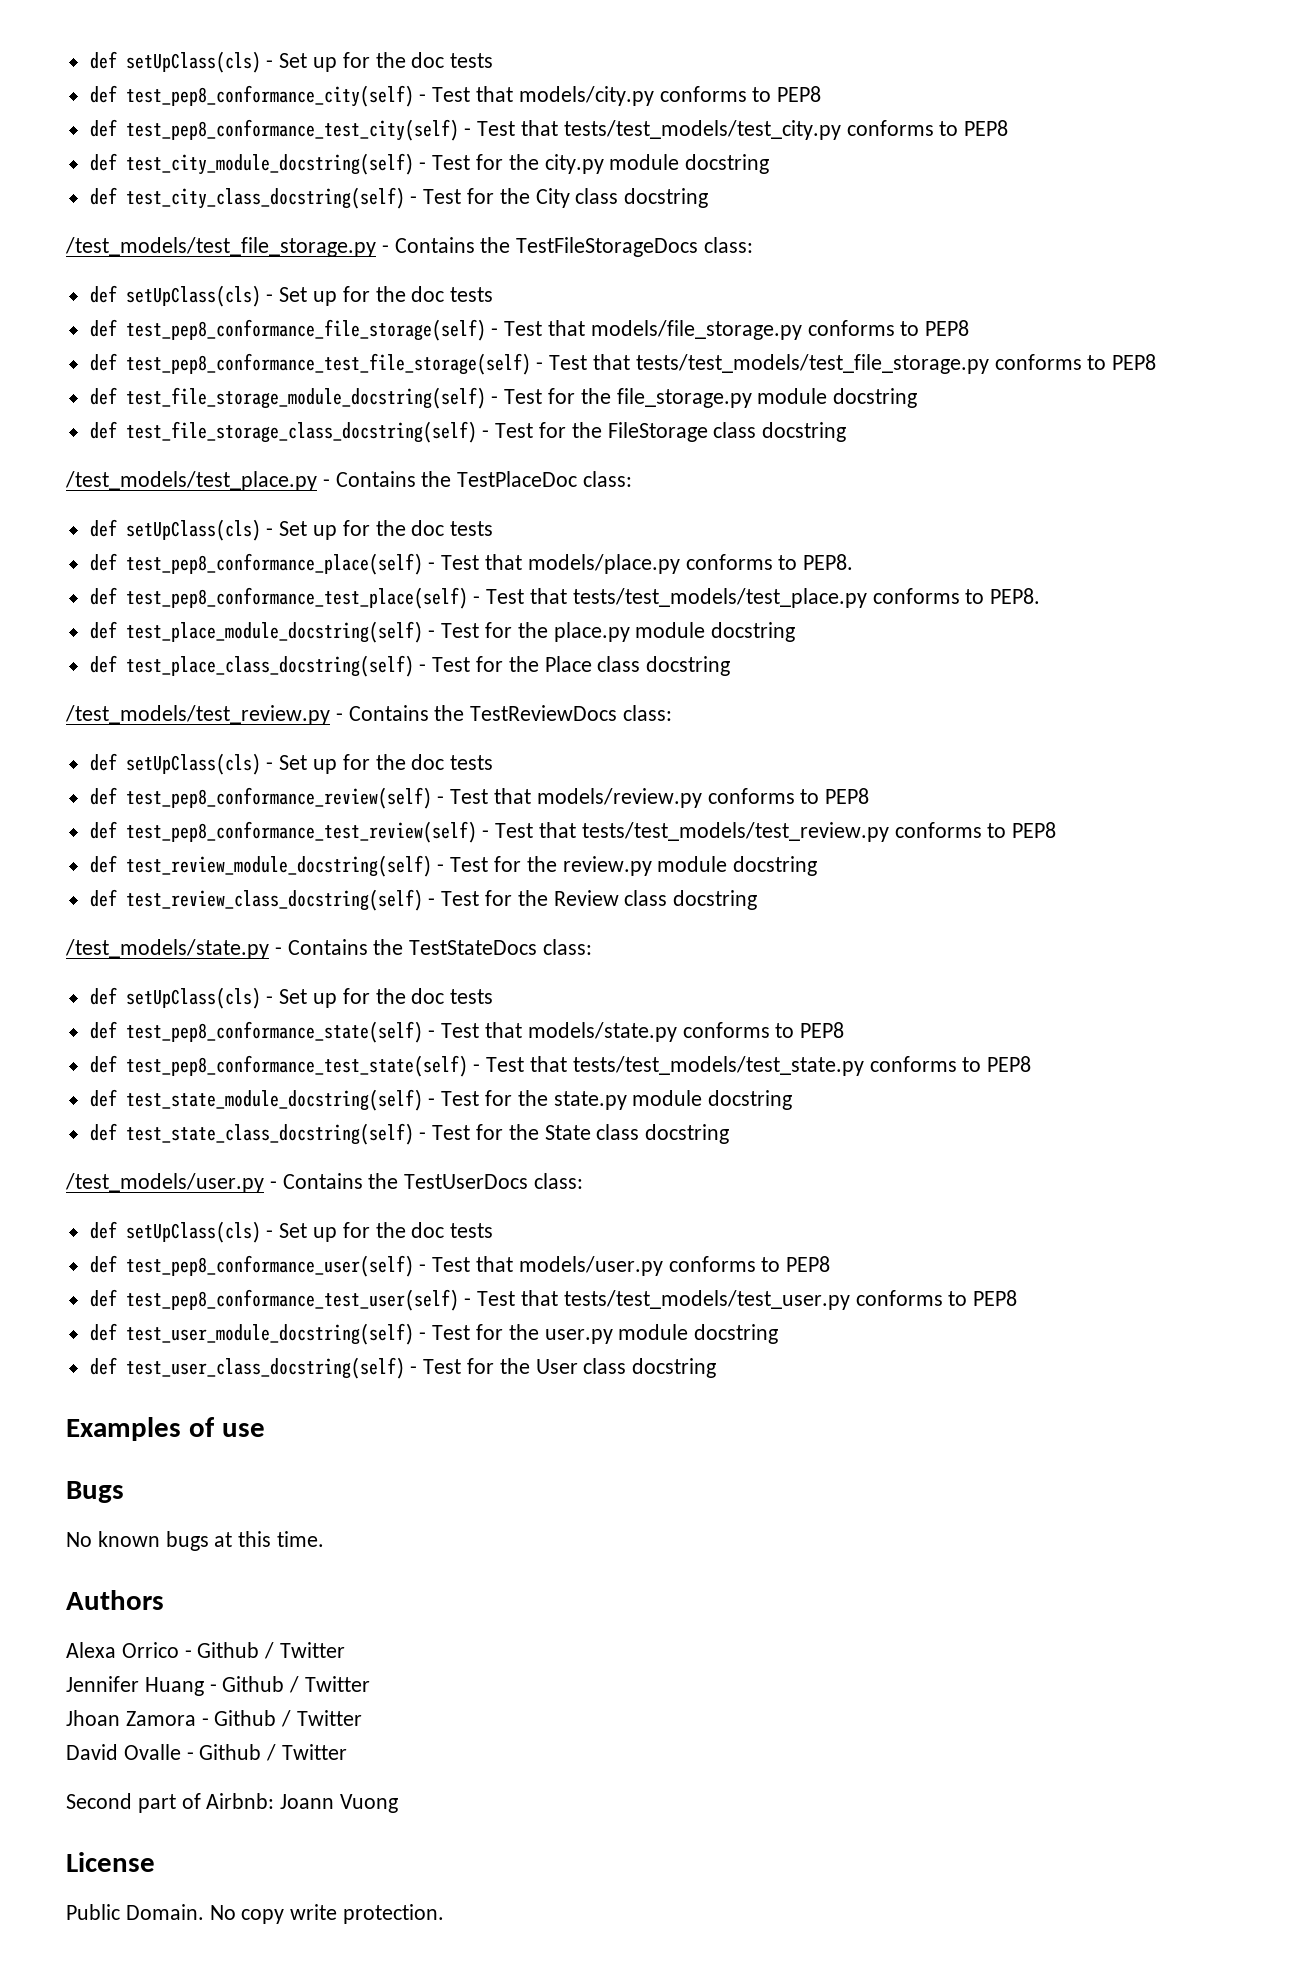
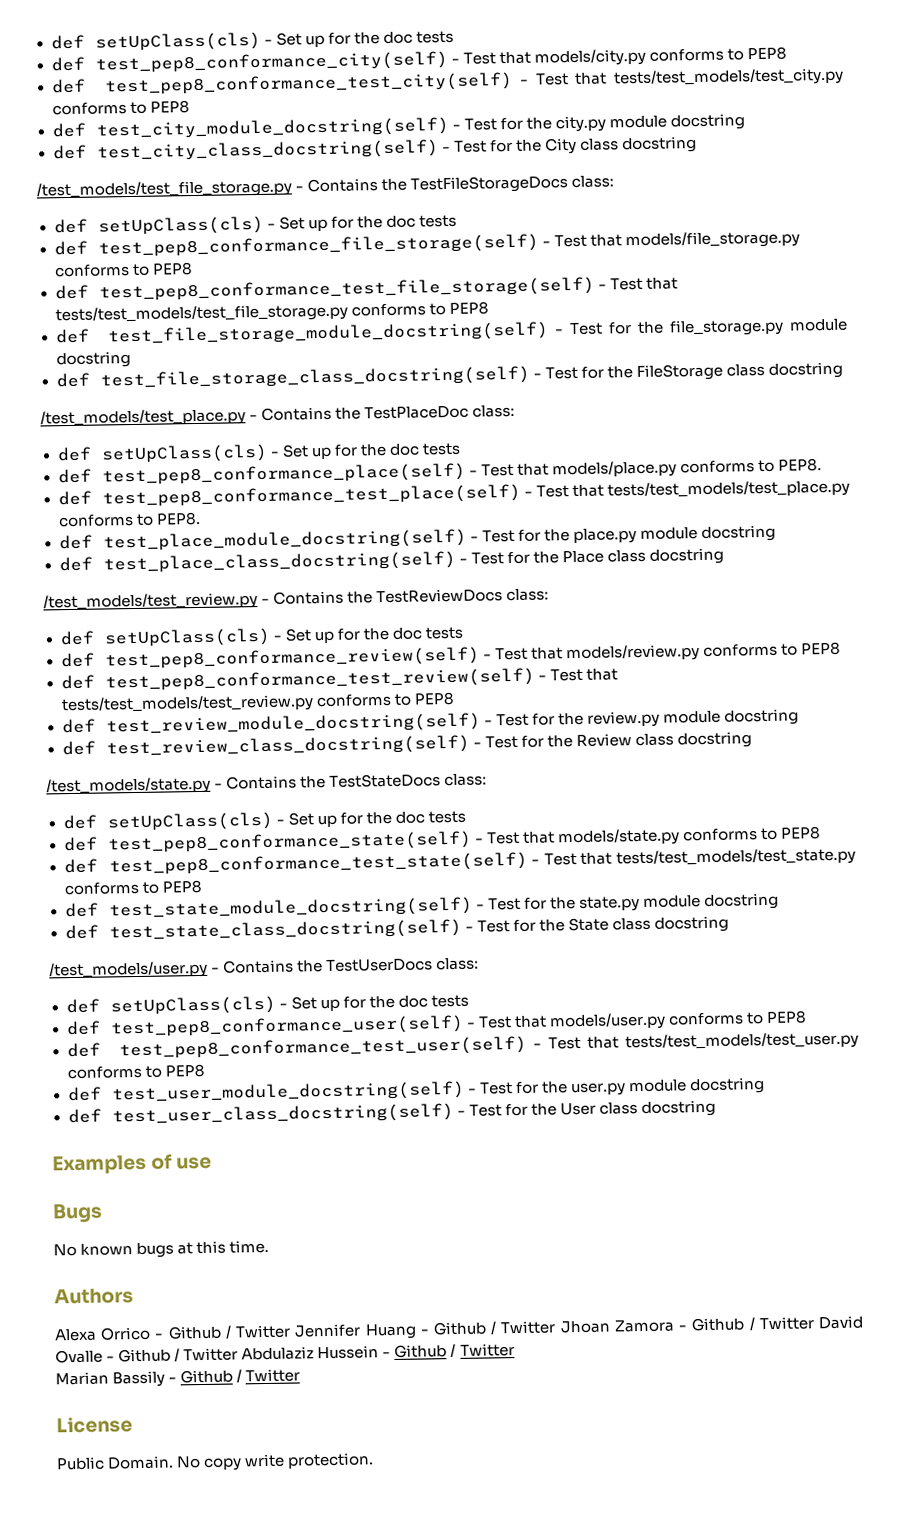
(346, 1650) // -> (292, 1331) none
(371, 1684) // -> (557, 1327) none
(363, 1718) // -> (814, 1323) none
[66,1793,399,1813] // Second part of Airbnb: Joann Vuong -> [241,1343,515,1361] [55,1368,301,1388] Abdulaziz Hussein - Github / Twitter // Marian Bassily - Github / Twitter

